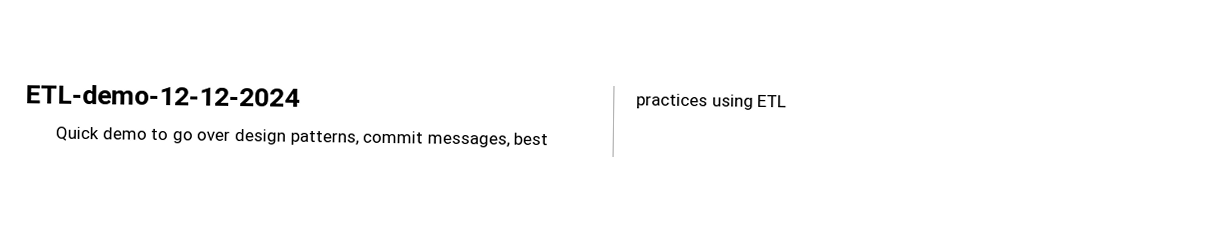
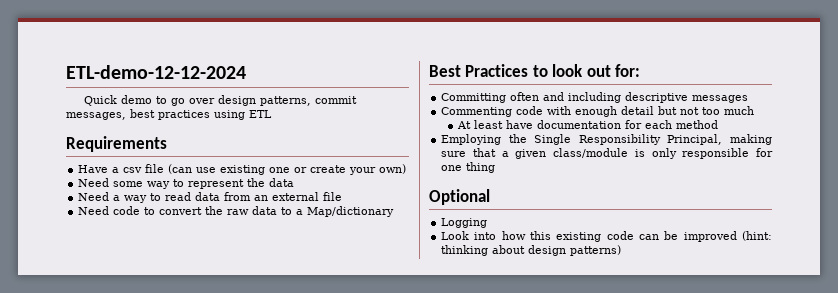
(788, 101) none -> [66,136,167,152] [78,164,407,175] [78,178,295,189] [78,192,343,203] [78,206,395,217] [429,64,641,77] [441,92,749,103] [441,106,755,117] [457,120,719,129] [441,134,772,145] [441,148,773,159] [441,162,496,173] [429,189,490,205] [441,218,488,228] [441,231,772,242] [441,245,622,256] // Requirements // Have a csv file (can use existing one or create your own) // Need some way to represent the data // Need a way to read data from an external file // Need code to convert the raw data to a Map/dictionary // Best Practices to look out for: // Committing often and including descriptive messages // Commenting code with enough detail but not too much // At least have documentation for each method // Employing the Single Responsibility Principal, making sure that a given class/module is only responsible for one thing // Optional // Logging // Look into how this existing code can be improved (hint: thinking about design patterns)

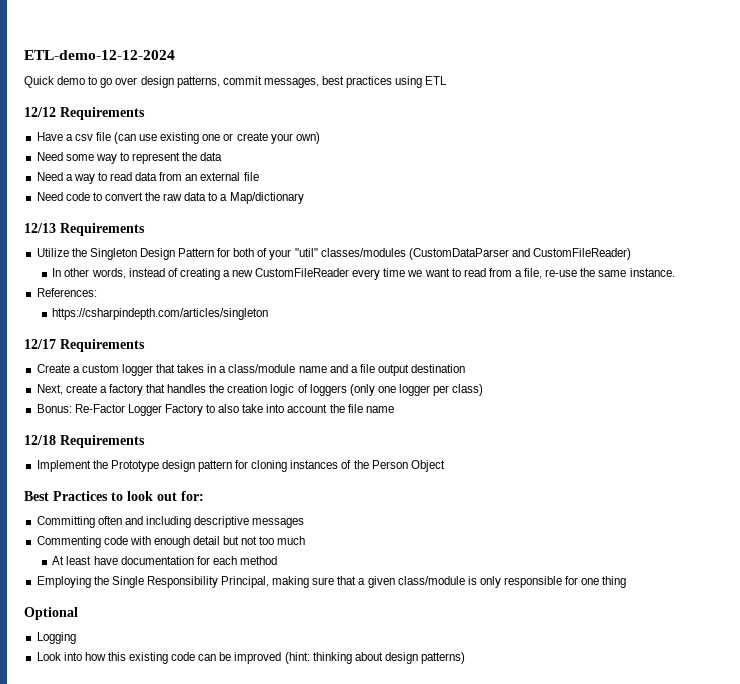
(272, 114) none -> [24,107,56,117] 12/12
(395, 211) none -> [24,223,145,236] [36,248,632,260] [52,268,675,280] [36,288,97,297] [52,308,269,320] [24,339,145,352] [36,364,466,376] [36,384,484,396] [36,404,394,416] [24,435,145,448] [36,460,445,472] // 12/13 Requirements // Utilize the Singleton Design Pattern for both of your "util" classes/modules (CustomDataParser and CustomFileReader) // In other words, instead of creating a new CustomFileReader every time we want to read from a file, re-use the same instance. // References: // https://csharpindepth.com/articles/singleton // 12/17 Requirements // Create a custom logger that takes in a class/module name and a file output destination // Next, create a factory that handles the creation logic of loggers (only one logger per class) // Bonus: Re-Factor Logger Factory to also take into account the file name // 12/18 Requirements // Implement the Prototype design pattern for cloning instances of the Person Object

